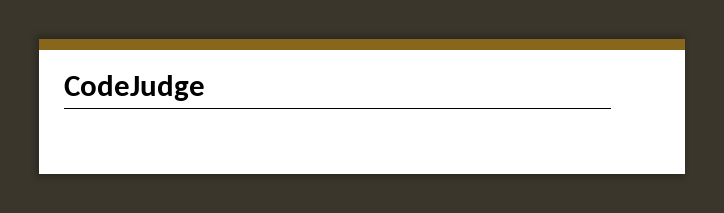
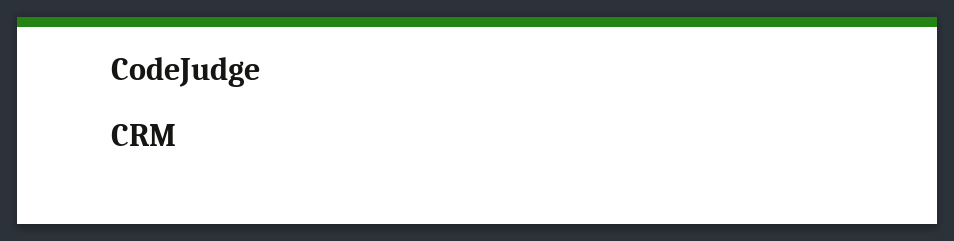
(205, 88) none -> [111,124,176,146] // CRM

